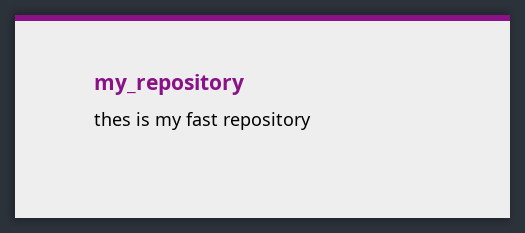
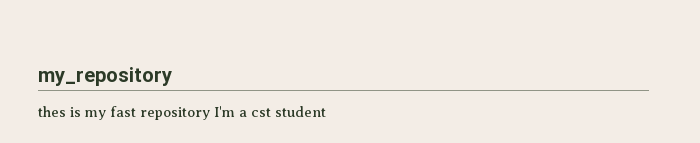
(311, 121) none -> [214,106,326,117] I'm a cst student

